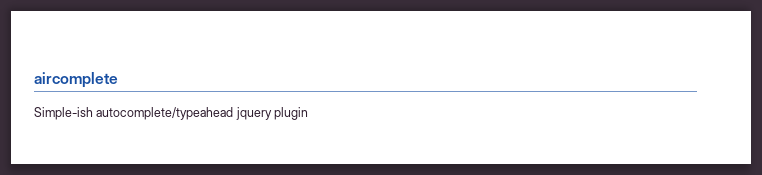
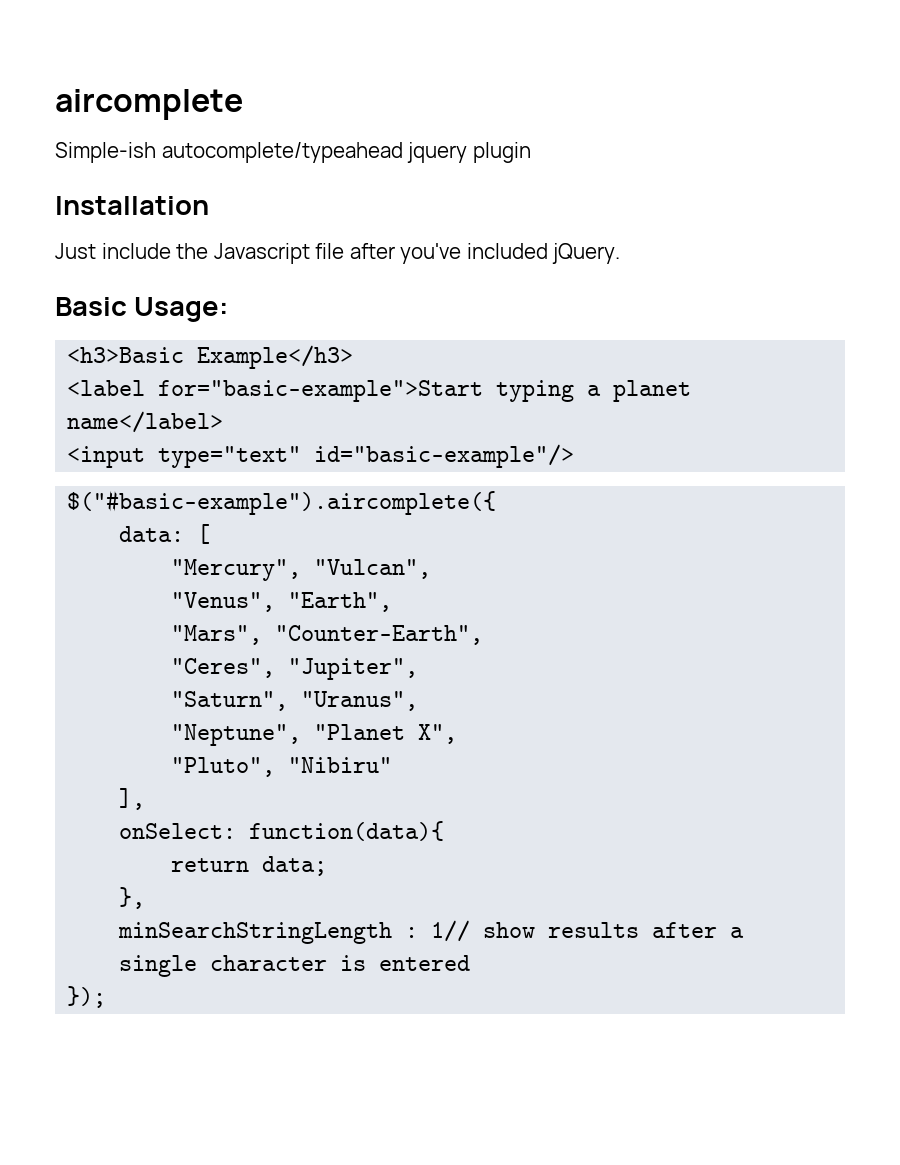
(309, 113) none -> [55,196,209,215] [55,243,621,264] [55,297,229,322] [67,345,354,369] [67,380,692,402] [67,411,224,433] [67,444,575,468] [67,490,497,515] [119,524,211,544] [171,559,432,581] [171,592,393,612] [171,625,484,645] [171,658,419,680] [171,691,419,711] [171,724,458,746] [171,757,393,777] [119,788,146,810] [119,821,445,841] [171,856,328,876] [119,887,146,909] [118,920,745,944] [119,955,471,977] [67,986,107,1008] // Installation // Just include the Javascript file after you've included jQuery. // Basic Usage: // <h3>Basic Example</h3> // <label for="basic-example">Start typing a planet name</label> // <input type="text" id="basic-example"/> // $("#basic-example").aircomplete({ // data: [ // "Mercury", "Vulcan", // "Venus", "Earth", // "Mars", "Counter-Earth", // "Ceres", "Jupiter", // "Saturn", "Uranus", // "Neptune", "Planet X", // "Pluto", "Nibiru" // ], // onSelect: function(data){ // return data; // }, // minSearchStringLength : 1// show results after a single character is entered // });

